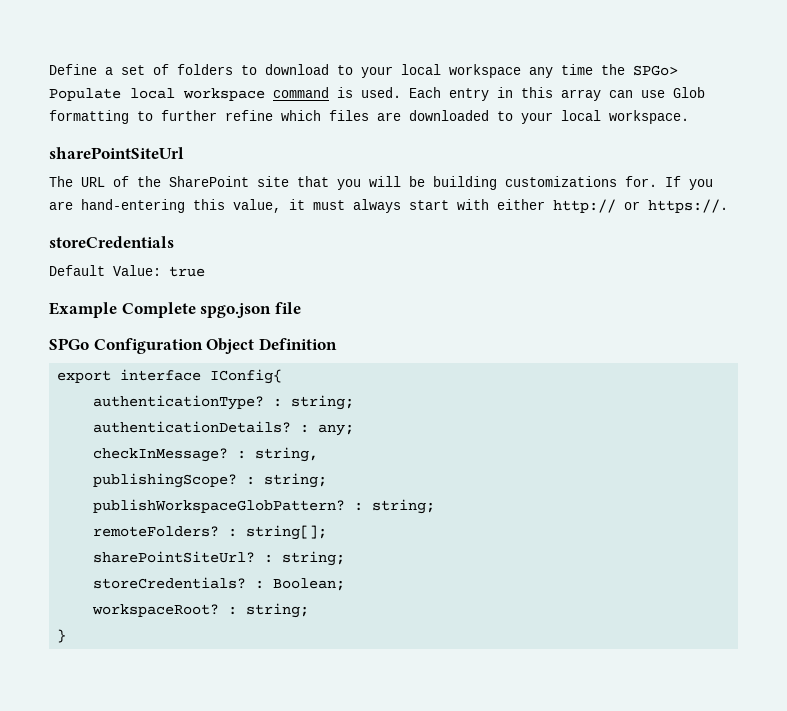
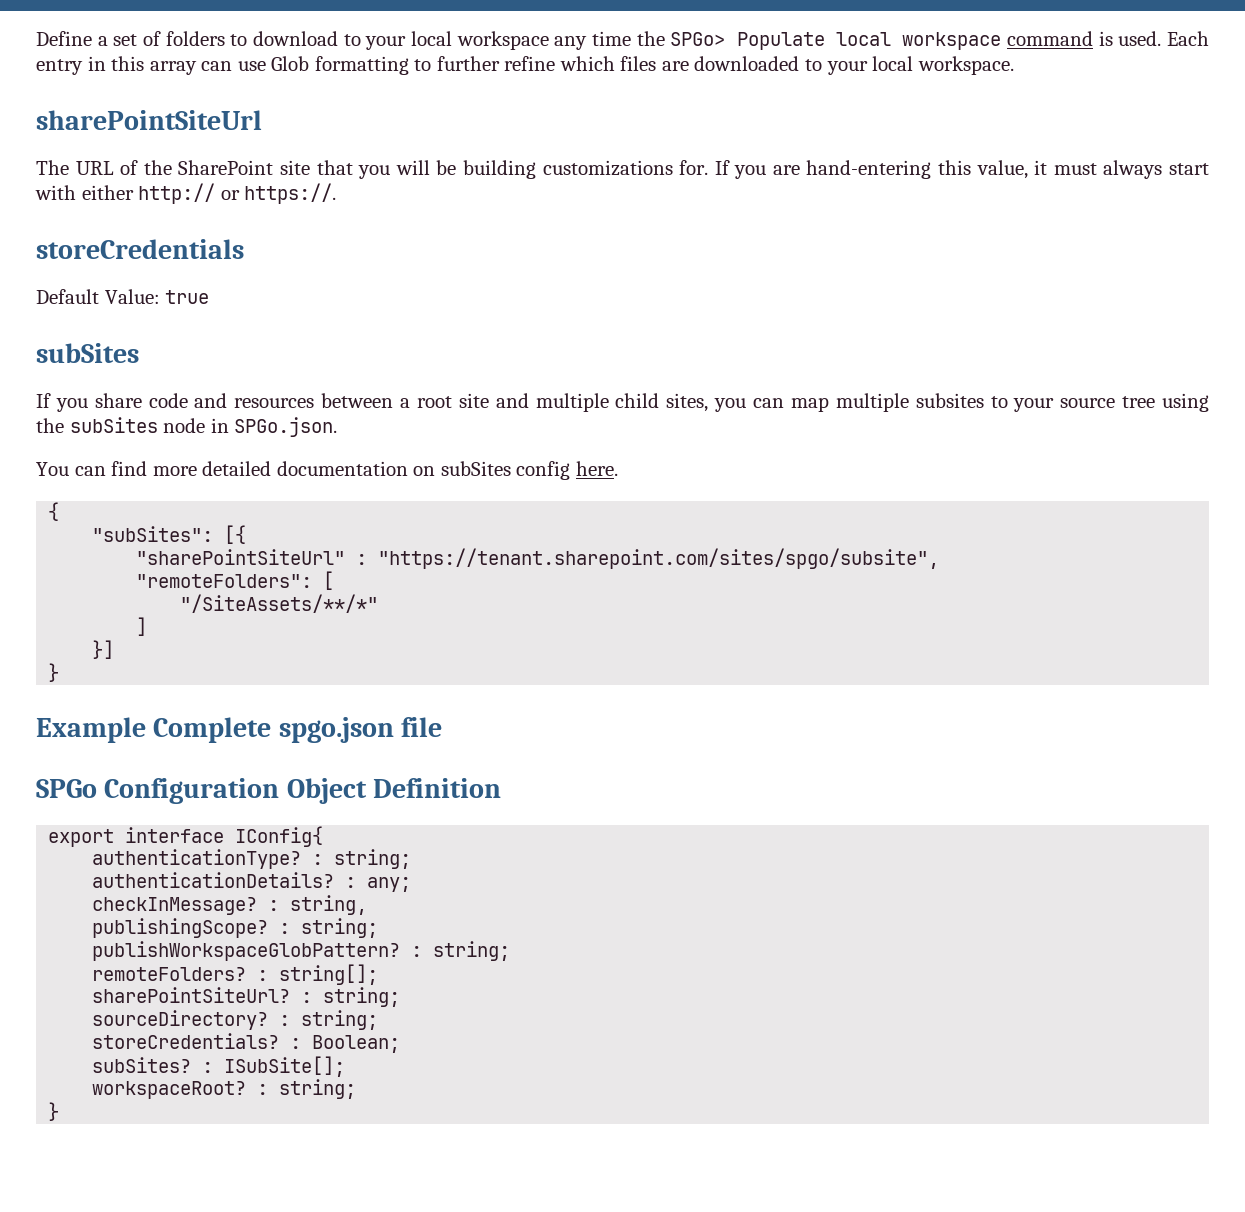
(205, 271) none -> [36,343,139,363] [36,393,1209,412] [36,417,338,437] [36,461,618,480] [48,502,60,521] [92,525,247,544] [136,548,940,569] [136,571,335,590] [180,594,379,613] [136,617,148,636] [92,640,115,659] [48,663,60,682] // subSites // If you share code and resources between a root site and multiple child sites, you can map multiple subsites to your source tree using the subSites node in SPGo.json. // You can find more detailed documentation on subSites config here. // { // "subSites": [{ // "sharePointSiteUrl" : "https://tenant.sharepoint.com/sites/spgo/subsite", // "remoteFolders": [ // "/SiteAssets/**/*" // ] // }] // }
(346, 558) none -> [92,1010,379,1030] // sourceDirectory? : string;
(346, 584) none -> [92,1056,346,1077] // subSites? : ISubSite[];

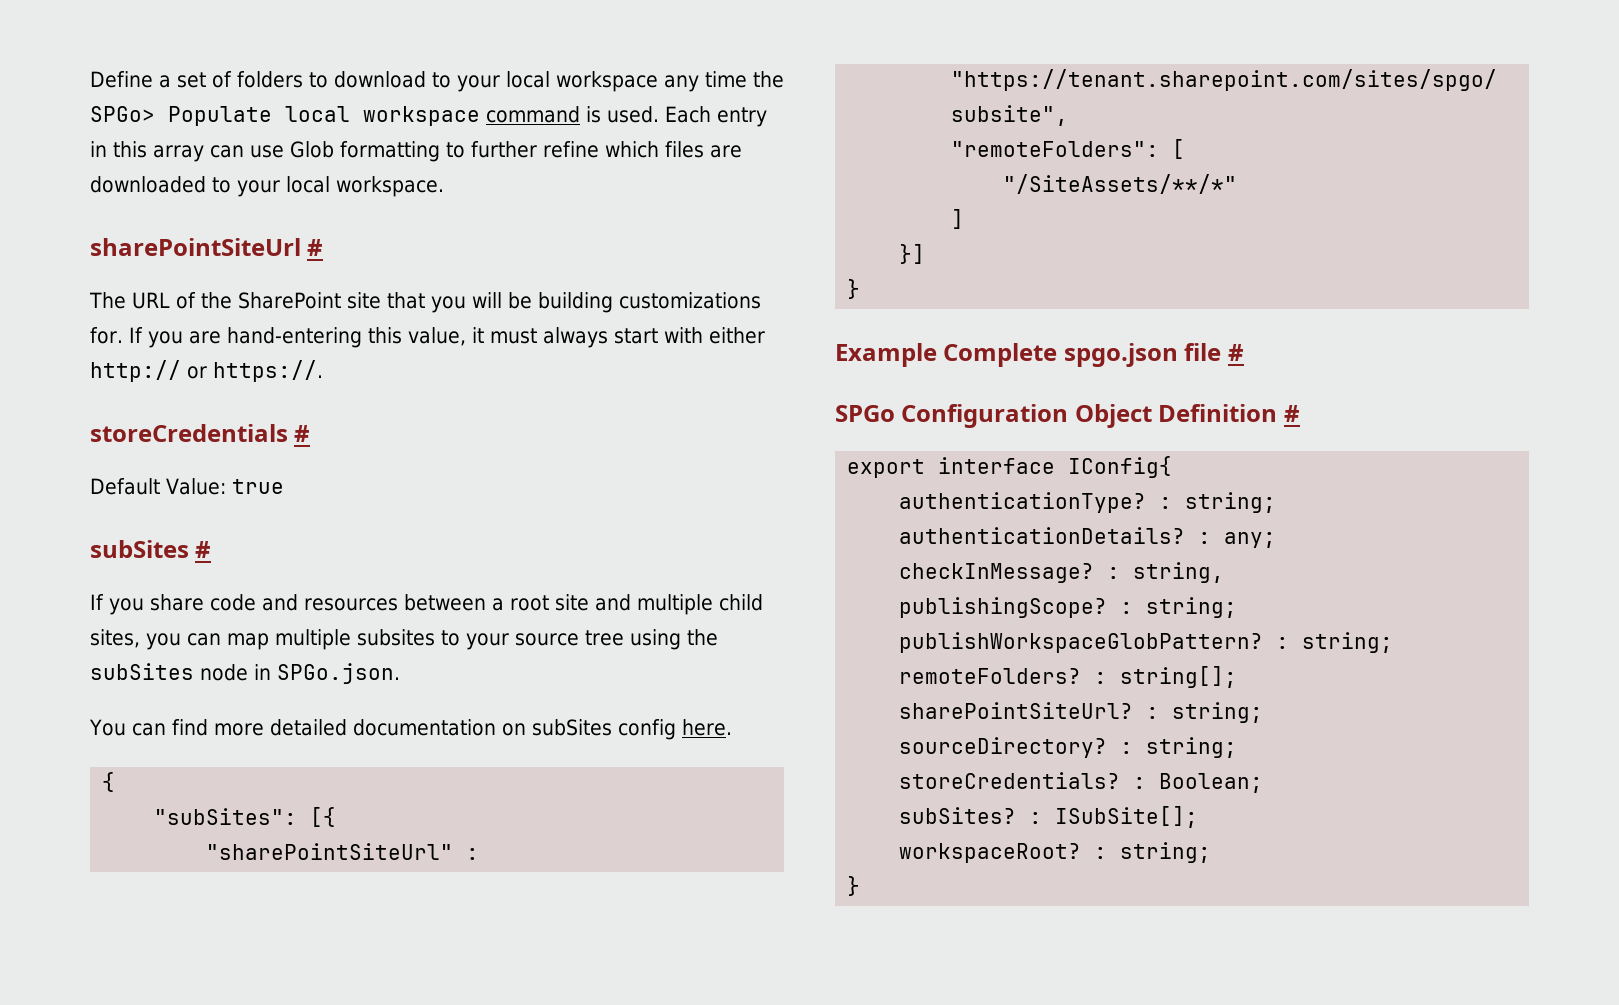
(262, 120) none -> [307,239,324,256] #
(244, 249) none -> [294,425,311,442] #
(139, 353) none -> [195,541,212,558] #
(443, 727) none -> [1227,344,1244,361] #
(502, 788) none -> [1283,405,1300,422] #

